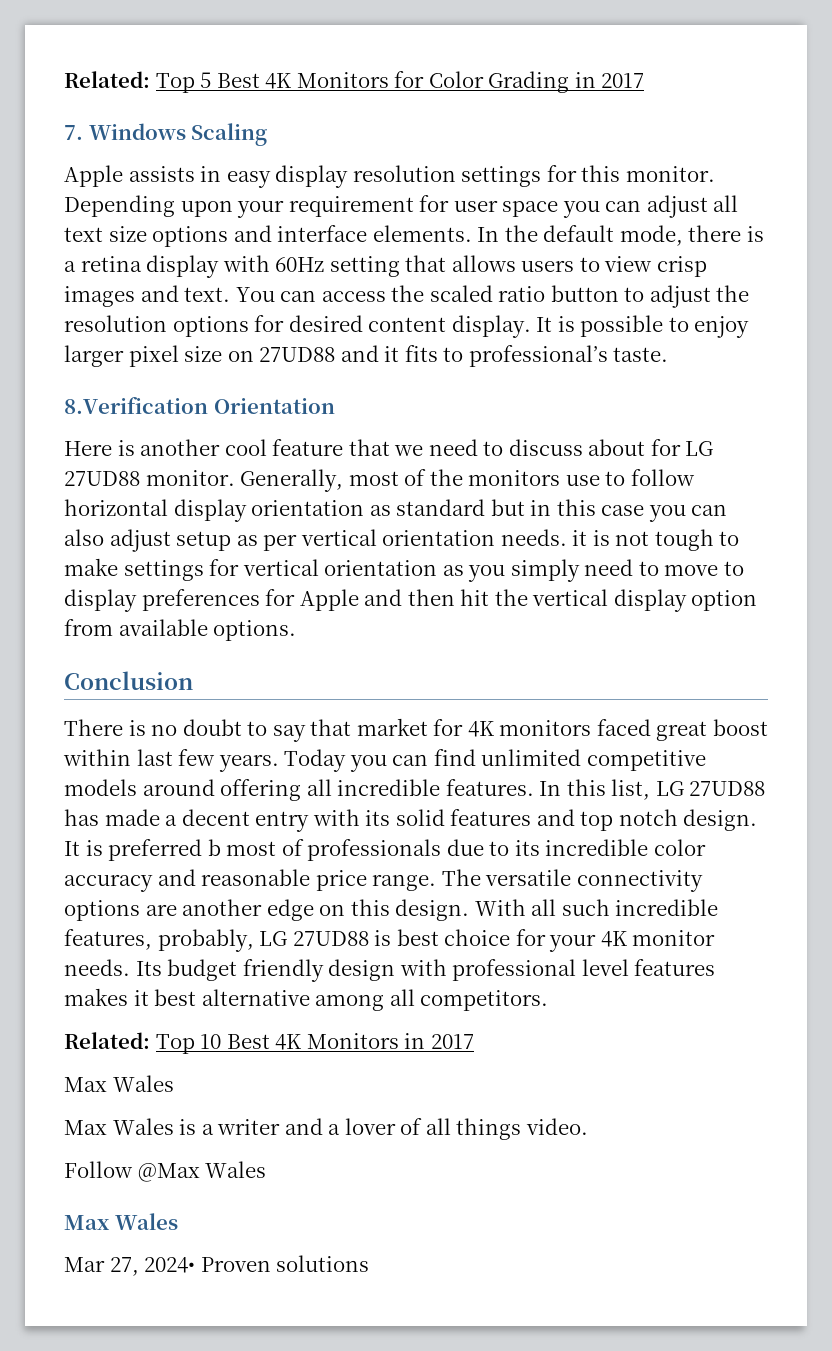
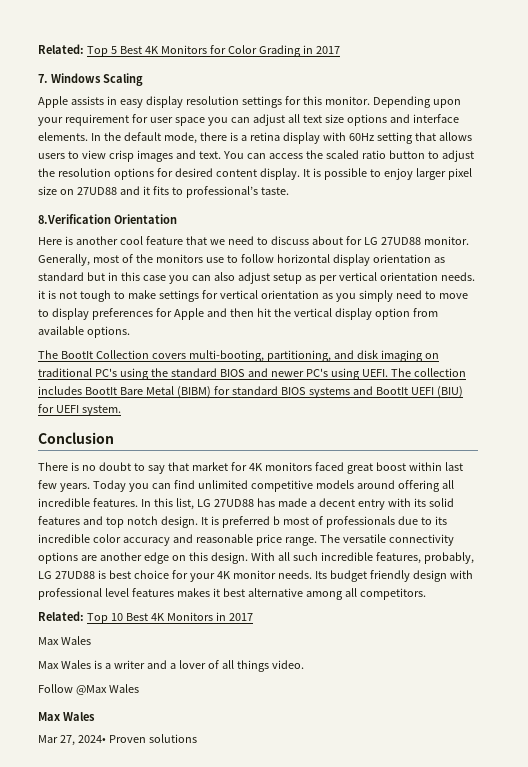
(297, 630) none -> [38,350,439,362] [38,368,466,380] [38,386,463,398] [38,404,121,416] // The BootIt Collection covers multi-booting, partitioning, and disk imaging on traditional PC's using the standard BIOS and newer PC's using UEFI. The collection includes BootIt Bare Metal (BIBM) for standard BIOS systems and BootIt UEFI (BIU) for UEFI system.

